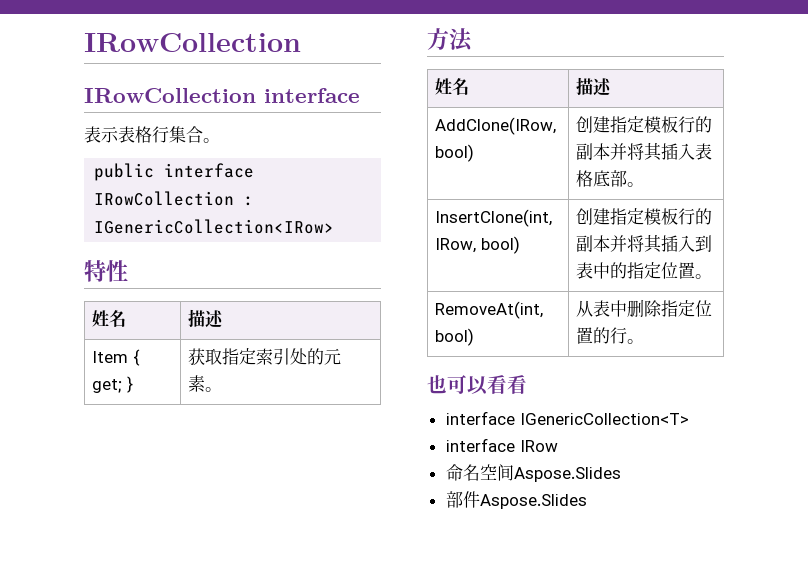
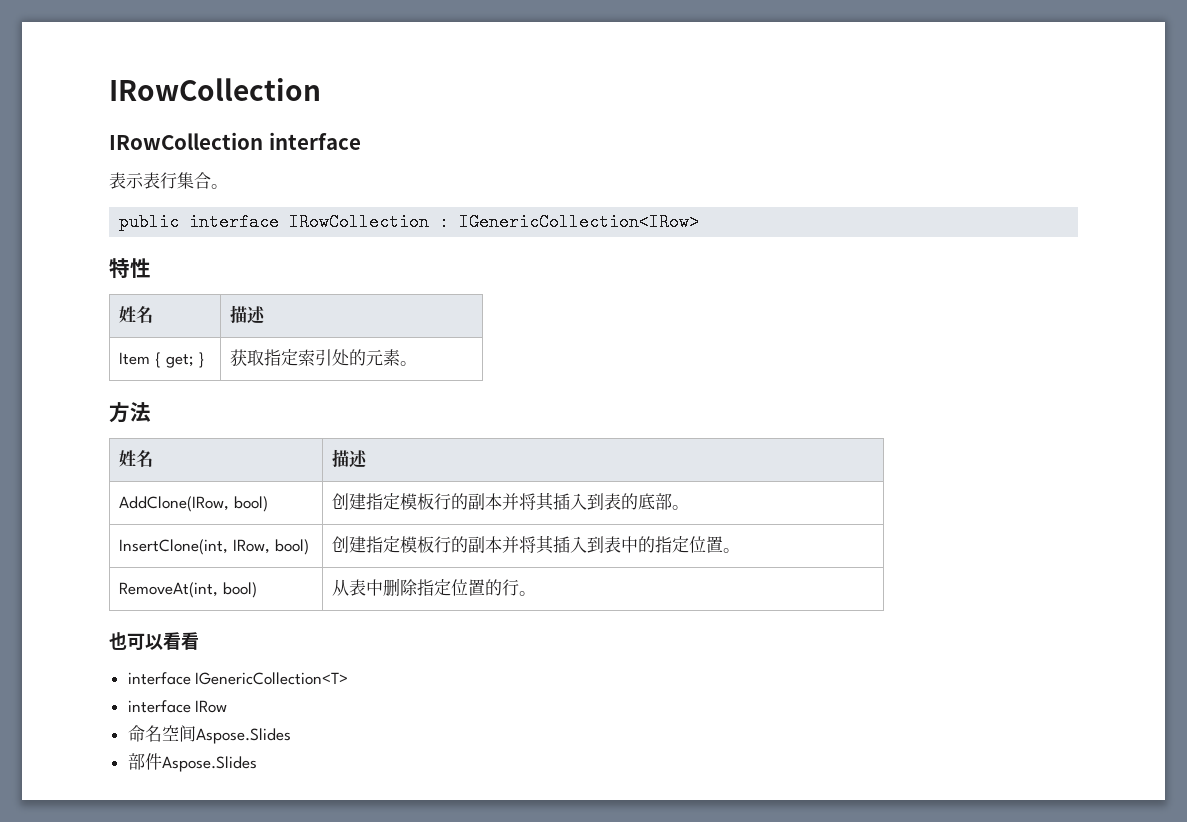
[135,126,152,143] 格 -> (160, 180) none
[694,143,712,160] [575,170,593,187] 表格 -> [587,493,639,510] 到表的

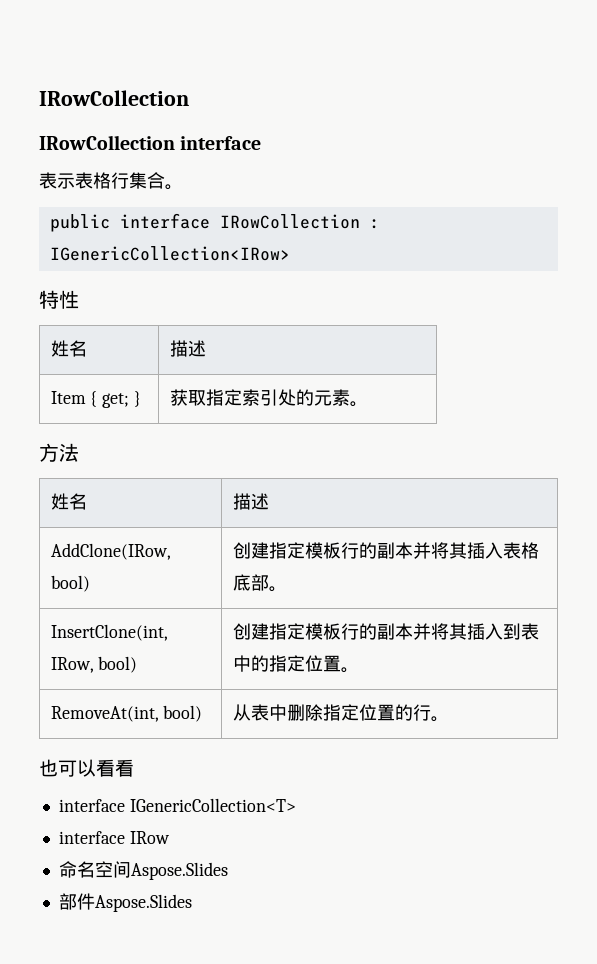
(160, 180) none -> [93,172,111,189] 格
[587,493,639,510] 到表的 -> [502,542,539,559] 表格

